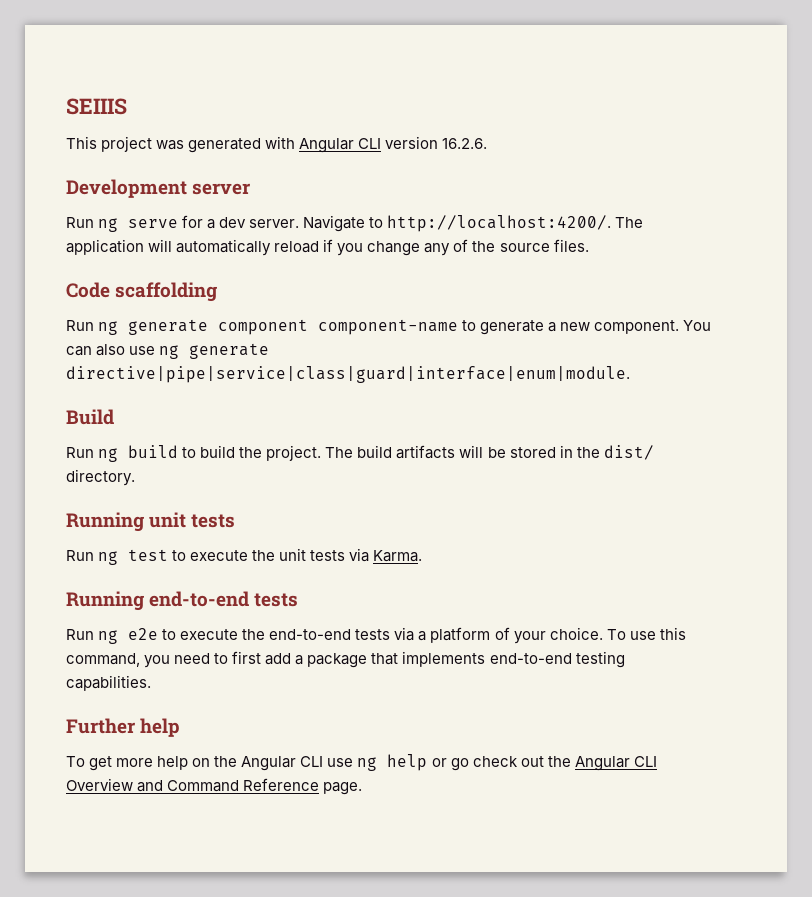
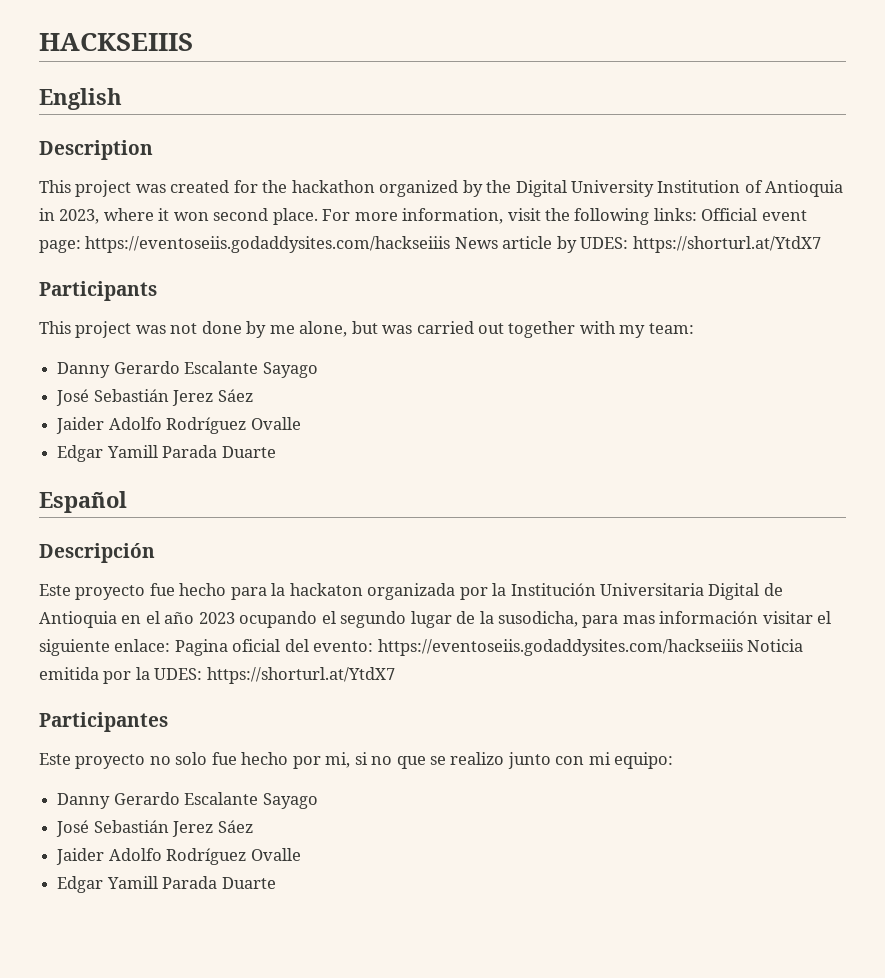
[66,98,127,115] [66,136,488,153] [66,179,251,198] [66,215,644,232] [66,239,589,256] [66,282,218,302] [66,319,712,335] [66,343,270,359] [66,366,630,383] [66,409,114,425] [66,445,654,462] [66,469,135,486] [66,512,236,532] [66,548,423,565] [66,591,299,611] [66,627,686,644] [66,651,625,668] [66,675,151,691] [66,718,181,737] [66,754,657,771] [66,778,363,795] SEIIIS // This project was generated with Angular CLI version 16.2.6. // Development server // Run ng serve for a dev server. Navigate to http://localhost:4200/. The application will automatically reload if you change any of the source files. // Code scaffolding // Run ng generate component component-name to generate a new component. You can also use ng generate directive|pipe|service|class|guard|interface|enum|module. // Build // Run ng build to build the project. The build artifacts will be stored in the dist/ directory. // Running unit tests // Run ng test to execute the unit tests via Karma. // Running end-to-end tests // Run ng e2e to execute the end-to-end tests via a platform of your choice. To use this command, you need to first add a package that implements end-to-end testing capabilities. // Further help // To get more help on the Angular CLI use ng help or go check out the Angular CLI Overview and Command Reference page. -> [39,33,193,51] [39,88,122,110] [39,140,153,160] [39,180,844,197] [39,208,807,225] [39,236,821,253] [39,281,157,301] [39,321,694,338] [57,361,318,378] [56,389,253,406] [56,417,301,434] [57,445,276,462] [39,491,127,513] [39,543,155,563] [39,583,783,600] [39,611,832,628] [39,639,804,656] [39,667,395,684] [39,712,168,732] [39,752,674,769] [57,792,318,809] [56,820,253,837] [56,848,301,865] [57,876,276,893] HACKSEIIIS // English // Description // This project was created for the hackathon organized by the Digital University Institution of Antioquia in 2023, where it won second place. For more information, visit the following links: Official event page: https://eventoseiis.godaddysites.com/hackseiiis News article by UDES: https://shorturl.at/YtdX7 // Participants // This project was not done by me alone, but was carried out together with my team: // Danny Gerardo Escalante Sayago // José Sebastián Jerez Sáez // Jaider Adolfo Rodríguez Ovalle // Edgar Yamill Parada Duarte // Español // Descripción // Este proyecto fue hecho para la hackaton organizada por la Institución Universitaria Digital de Antioquia en el año 2023 ocupando el segundo lugar de la susodicha, para mas información visitar el siguiente enlace: Pagina oficial del evento: https://eventoseiis.godaddysites.com/hackseiiis Noticia emitida por la UDES: https://shorturl.at/YtdX7 // Participantes // Este proyecto no solo fue hecho por mi, si no que se realizo junto con mi equipo: // Danny Gerardo Escalante Sayago // José Sebastián Jerez Sáez // Jaider Adolfo Rodríguez Ovalle // Edgar Yamill Parada Duarte

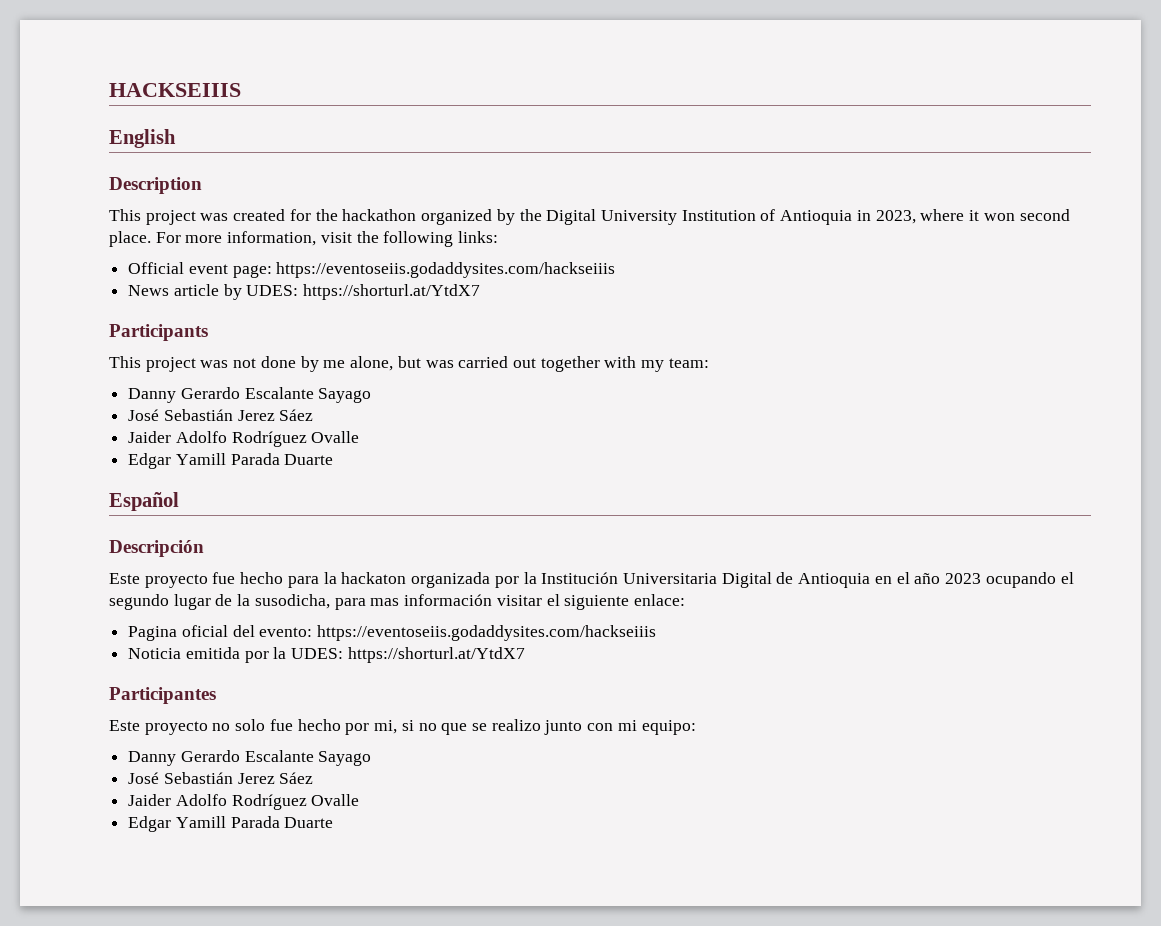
(697, 214) none -> (499, 237) //
(451, 244) none -> (616, 270) //
(171, 645) none -> (685, 600) //
(743, 647) none -> (657, 633) //

